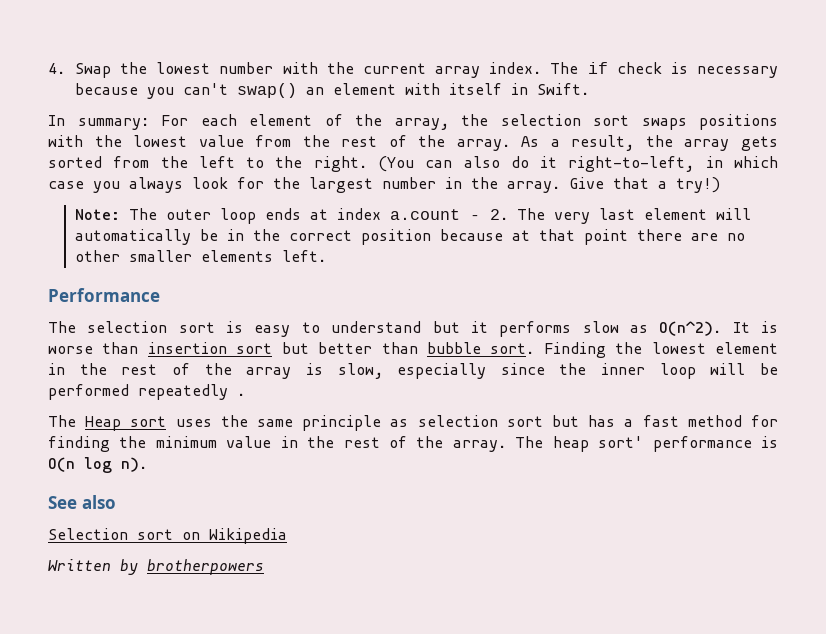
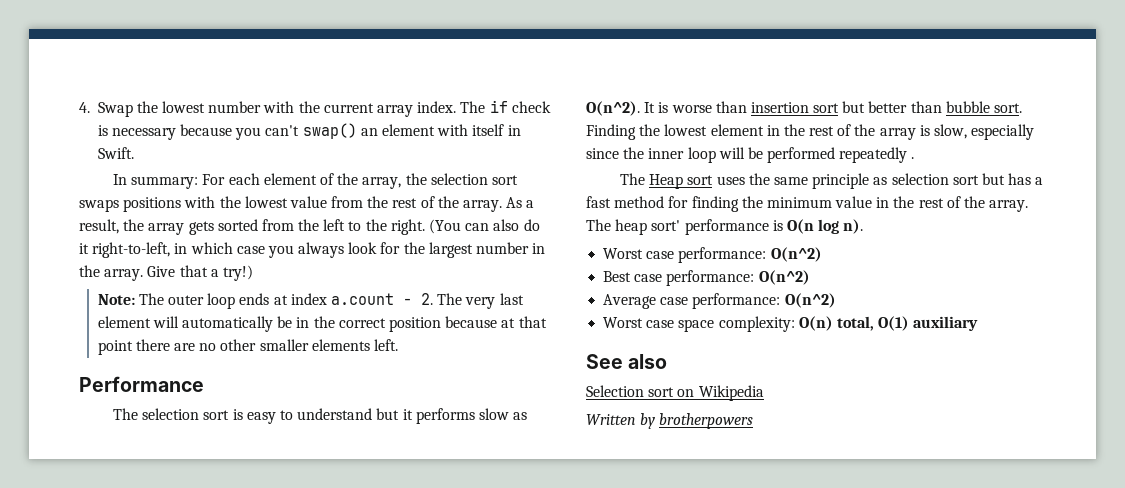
(147, 464) none -> [603,247,822,263] [603,270,810,286] [603,293,836,309] [603,316,979,332] // Worst case performance: O(n^2) // Best case performance: O(n^2) // Average case performance: O(n^2) // Worst case space complexity: O(n) total, O(1) auxiliary

